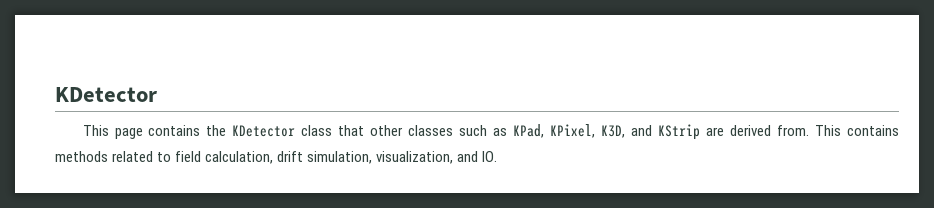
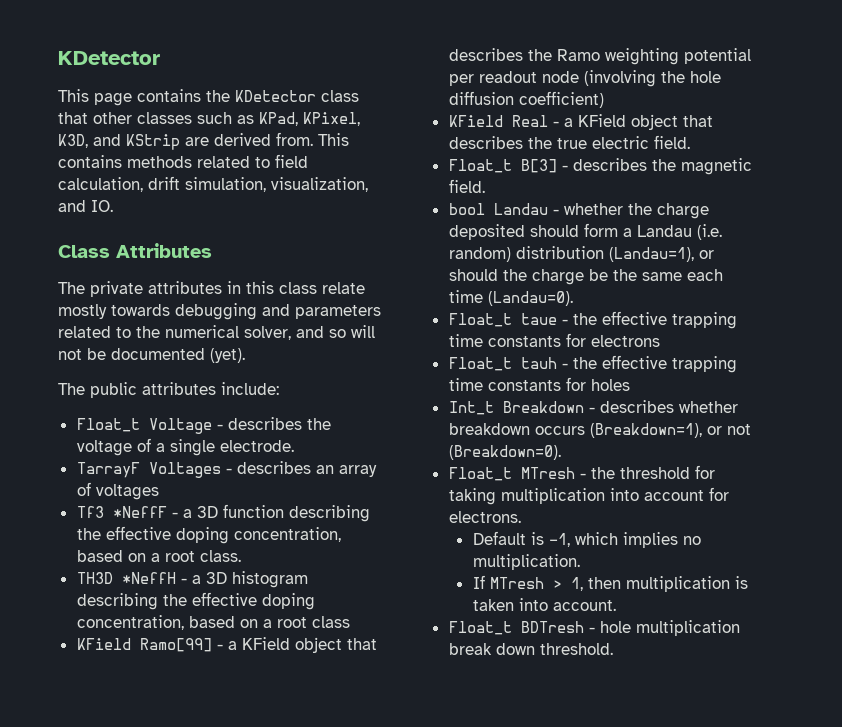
(498, 156) none -> [58,243,212,258] [58,281,365,297] [58,303,381,320] [58,325,375,340] [58,348,245,363] [58,382,279,398] [76,417,331,434] [76,438,294,456] [76,461,377,478] [76,482,159,500] [76,504,370,522] [76,526,341,544] [76,550,241,562] [76,571,308,588] [76,592,315,610] [76,615,350,630] [76,637,377,653] [448,48,751,65] [448,70,721,87] [448,91,604,108] [448,114,713,130] [448,135,690,149] [448,158,752,175] [448,179,485,193] [448,203,709,219] [448,223,722,240] [448,246,714,262] [448,269,723,285] [448,290,573,306] [448,311,737,329] [448,333,660,347] [448,355,737,373] [448,377,630,391] [448,400,738,415] [448,423,751,438] [448,445,561,460] [448,465,715,481] [448,487,729,505] [448,511,521,523] [472,531,701,548] [472,554,580,570] [472,575,748,592] [472,598,616,611] [448,620,740,636] [448,643,613,655] // Class Attributes // The private attributes in this class relate mostly towards debugging and parameters related to the numerical solver, and so will not be documented (yet). // The public attributes include: // Float_t Voltage - describes the voltage of a single electrode. // TarrayF Voltages - describes an array of voltages // Tf3 *NeffF - a 3D function describing the effective doping concentration, based on a root class. // TH3D *NeffH - a 3D histogram describing the effective doping concentration, based on a root class // KField Ramo[99] - a KField object that describes the Ramo weighting potential per readout node (involving the hole diffusion coefficient) // KField Real - a KField object that describes the true electric field. // Float_t B[3] - describes the magnetic field. // bool Landau - whether the charge deposited should form a Landau (i.e. random) distribution (Landau=1), or should the charge be the same each time (Landau=0). // Float_t taue - the effective trapping time constants for electrons // Float_t tauh - the effective trapping time constants for holes // Int_t Breakdown - describes whether breakdown occurs (Breakdown=1), or not (Breakdown=0). // Float_t MTresh - the threshold for taking multiplication into account for electrons. // Default is -1, which implies no multiplication. // If MTresh > 1, then multiplication is taken into account. // Float_t BDTresh - hole multiplication break down threshold.

